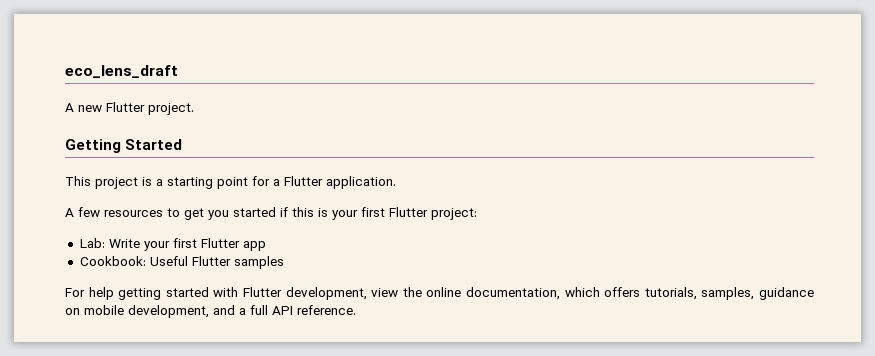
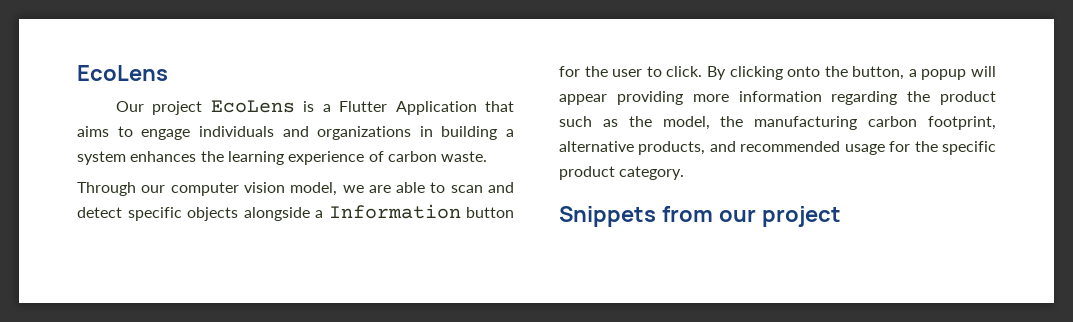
[65,65,178,78] [65,102,194,115] [65,139,183,153] [65,176,396,189] [65,207,477,220] [79,238,266,251] [79,256,284,269] [65,287,815,300] [65,305,356,318] eco_lens_draft // A new Flutter project. // Getting Started // This project is a starting point for a Flutter application. // A few resources to get you started if this is your first Flutter project: // Lab: Write your first Flutter app // Cookbook: Useful Flutter samples // For help getting started with Flutter development, view the online documentation, which offers tutorials, samples, guidance on mobile development, and a full API reference. -> [77,65,168,81] [115,100,514,115] [77,126,514,140] [77,151,488,165] [77,182,515,196] [77,204,514,221] [559,66,996,80] [559,91,996,105] [559,116,996,130] [559,141,996,155] [559,166,685,180] [559,206,841,227] EcoLens // Our project EcoLens is a Flutter Application that aims to engage individuals and organizations in building a system enhances the learning experience of carbon waste. // Through our computer vision model, we are able to scan and detect specific objects alongside a Information button for the user to click. By clicking onto the button, a popup will appear providing more information regarding the product such as the model, the manufacturing carbon footprint, alternative products, and recommended usage for the specific product category. // Snippets from our project

